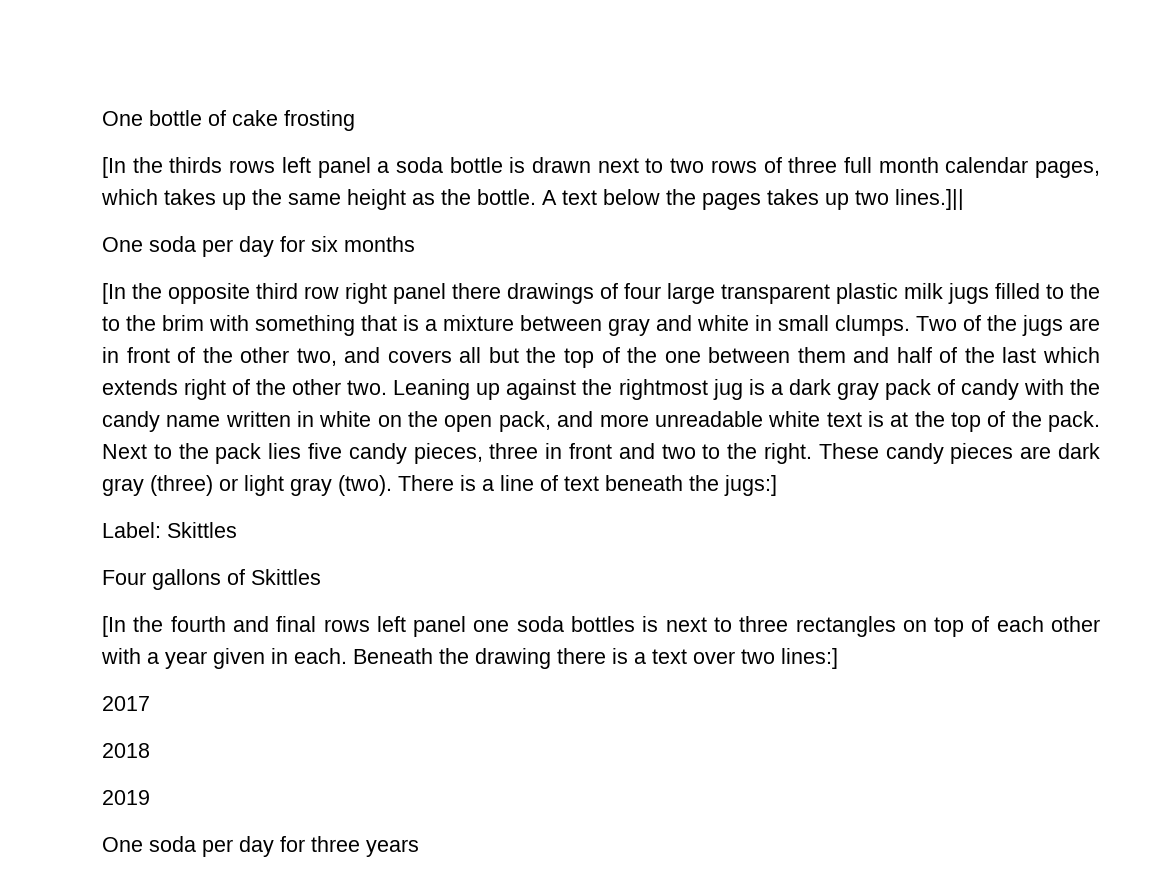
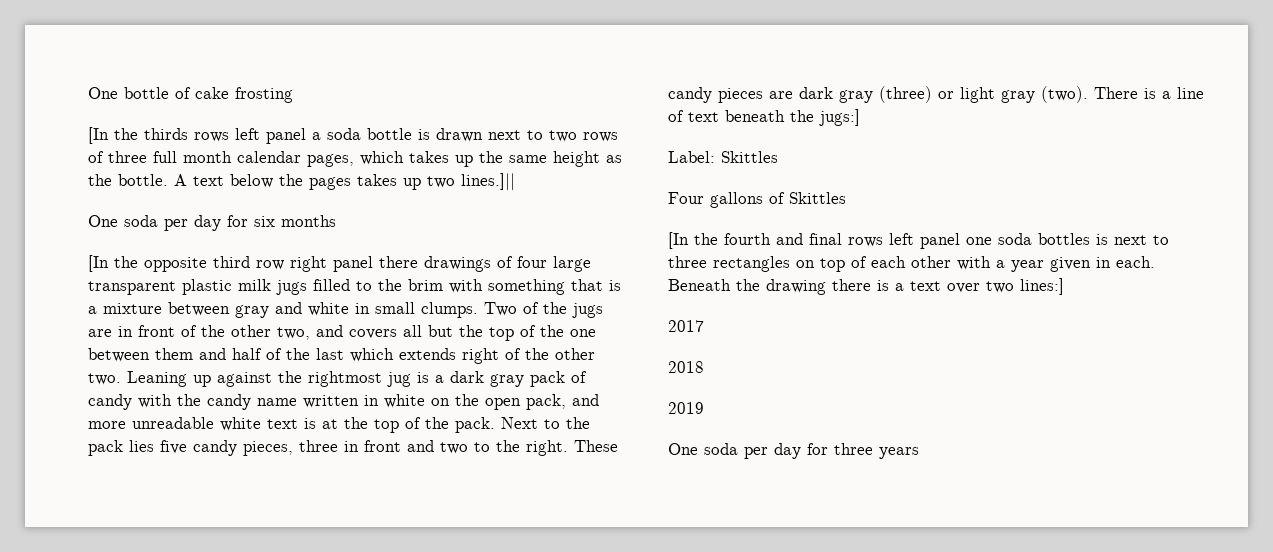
[102,315,156,331] to the -> (402, 285) none

